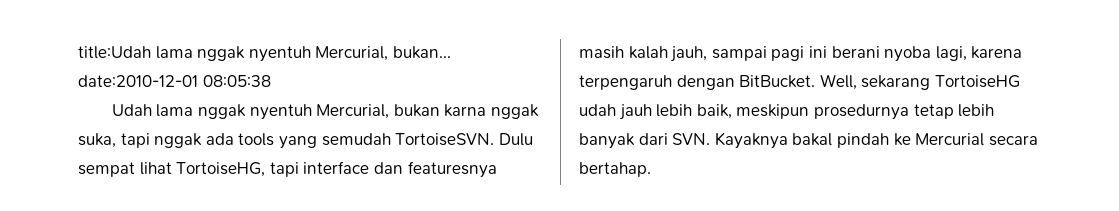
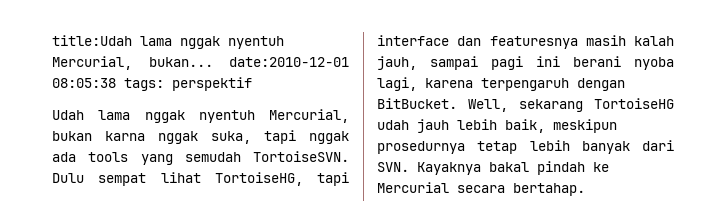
(271, 81) none -> [124,77,252,91] tags: perspektif

